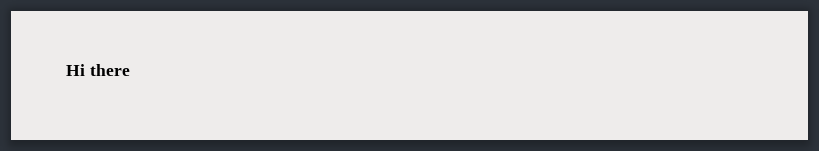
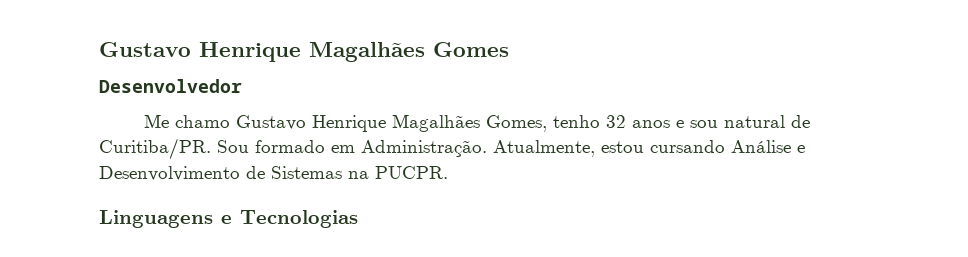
[66,64,130,76] Hi there -> [99,42,509,62] [99,79,242,93] [144,114,811,132] [99,138,805,160] [99,166,448,181] [99,210,358,228] Gustavo Henrique Magalhães Gomes // Desenvolvedor // Me chamo Gustavo Henrique Magalhães Gomes, tenho 32 anos e sou natural de Curitiba/PR. Sou formado em Administração. Atualmente, estou cursando Análise e Desenvolvimento de Sistemas na PUCPR. // Linguagens e Tecnologias

